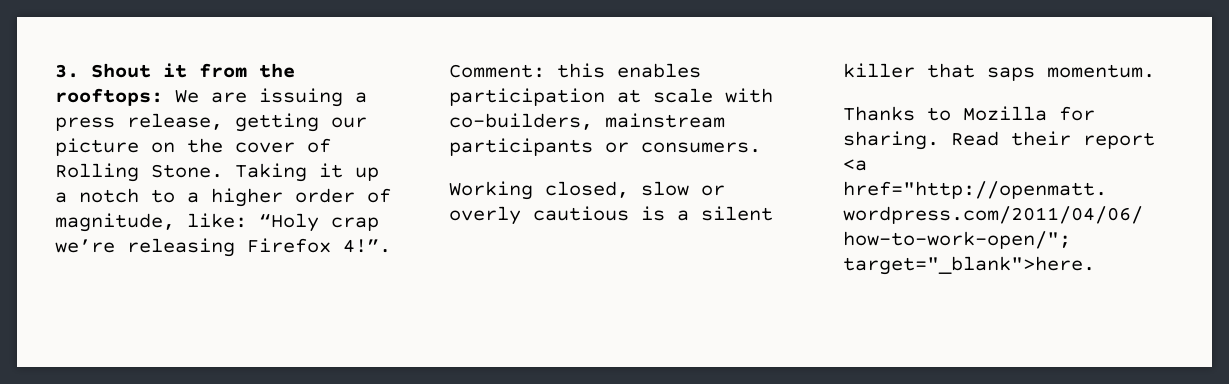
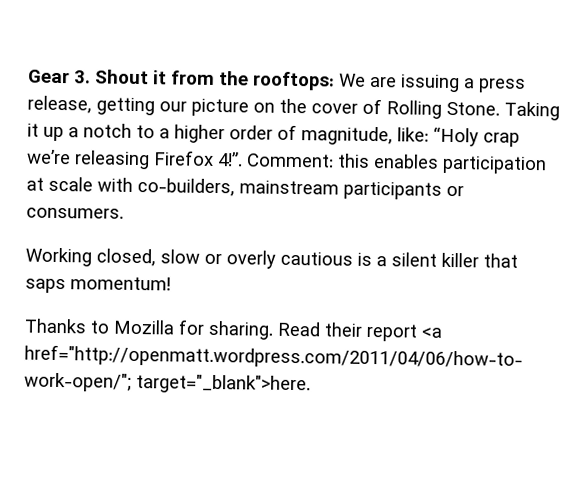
(55, 71) none -> [28,69,70,84] Gear
[1047,64,1155,78] momentum. -> [70,276,171,291] momentum!

